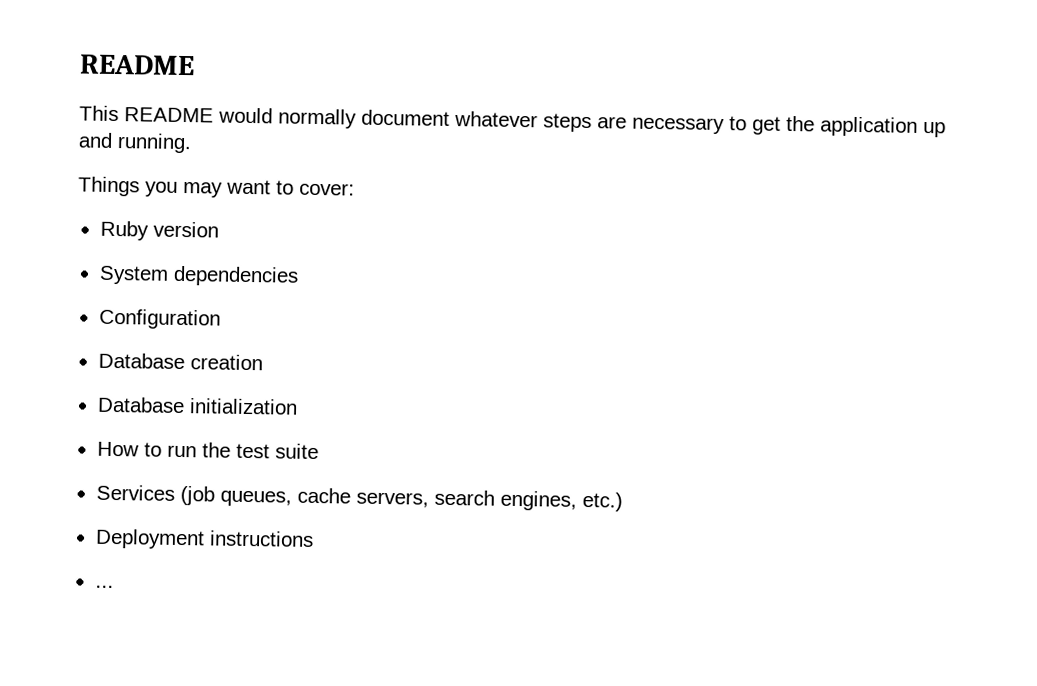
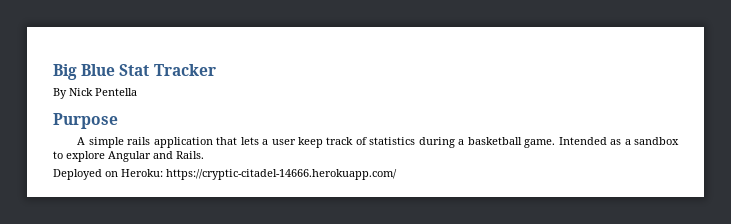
[79,54,195,76] [79,105,946,138] [78,132,192,154] [78,176,355,198] [99,220,219,241] [98,265,299,287] [98,308,221,330] [97,352,263,371] [96,396,298,415] [96,441,319,460] [95,484,623,512] [94,528,314,550] [94,584,114,589] README // This README would normally document whatever steps are necessary to get the application up and running. // Things you may want to cover: // Ruby version // System dependencies // Configuration // Database creation // Database initialization // How to run the test suite // Services (job queues, cache servers, search engines, etc.) // Deployment instructions // ... -> [53,64,216,80] [53,88,137,99] [53,113,118,129] [77,137,680,148] [53,151,204,162] [53,169,397,180] Big Blue Stat Tracker // By Nick Pentella // Purpose // A simple rails application that lets a user keep track of statistics during a basketball game. Intended as a sandbox to explore Angular and Rails. // Deployed on Heroku: https://cryptic-citadel-14666.herokuapp.com/

